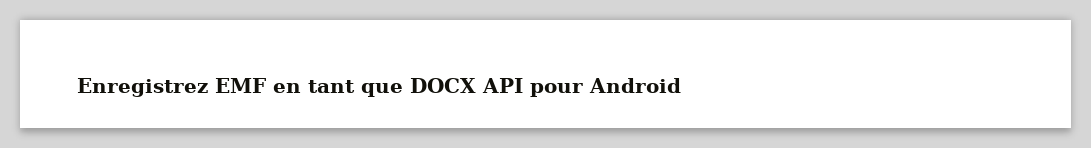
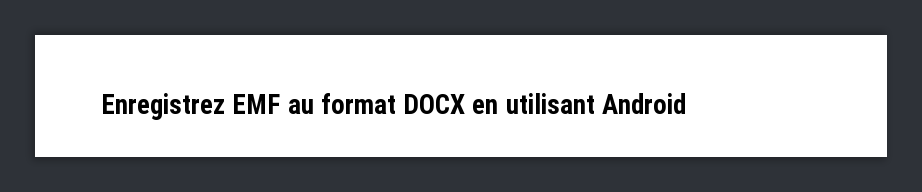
[273,78,583,97] en tant que DOCX API pour -> [287,93,595,114] au format DOCX en utilisant

